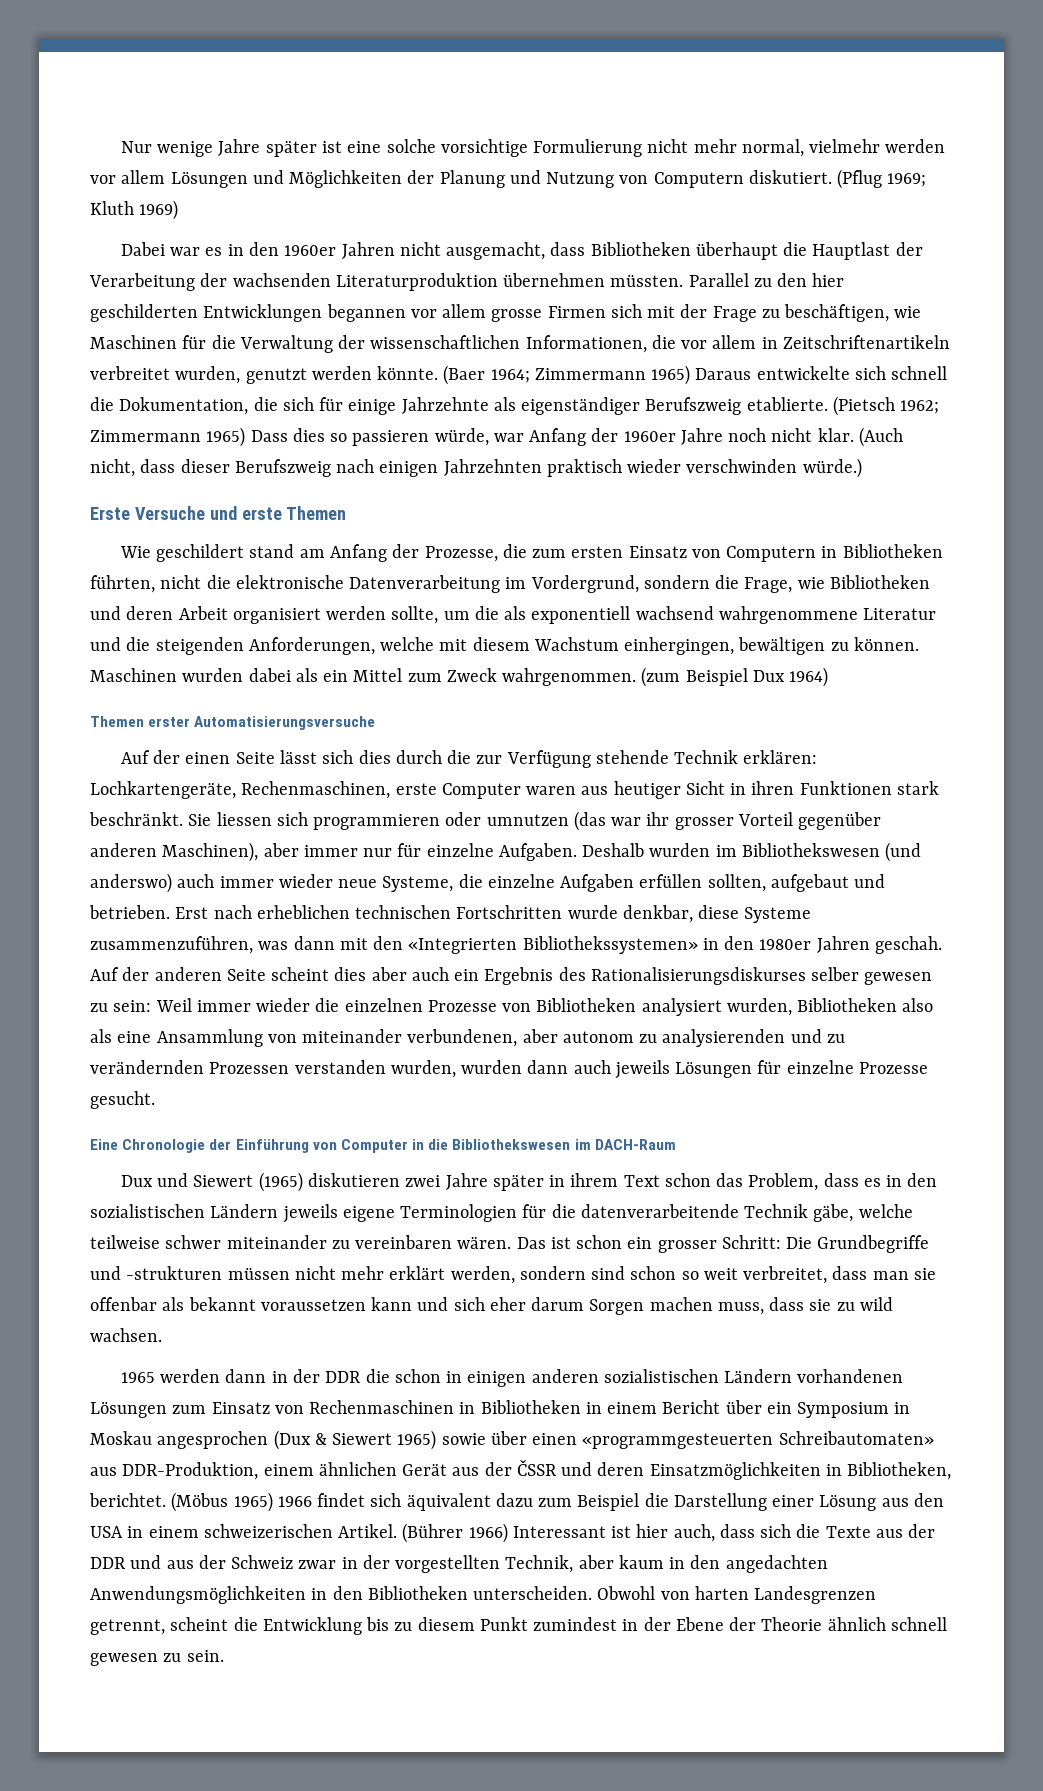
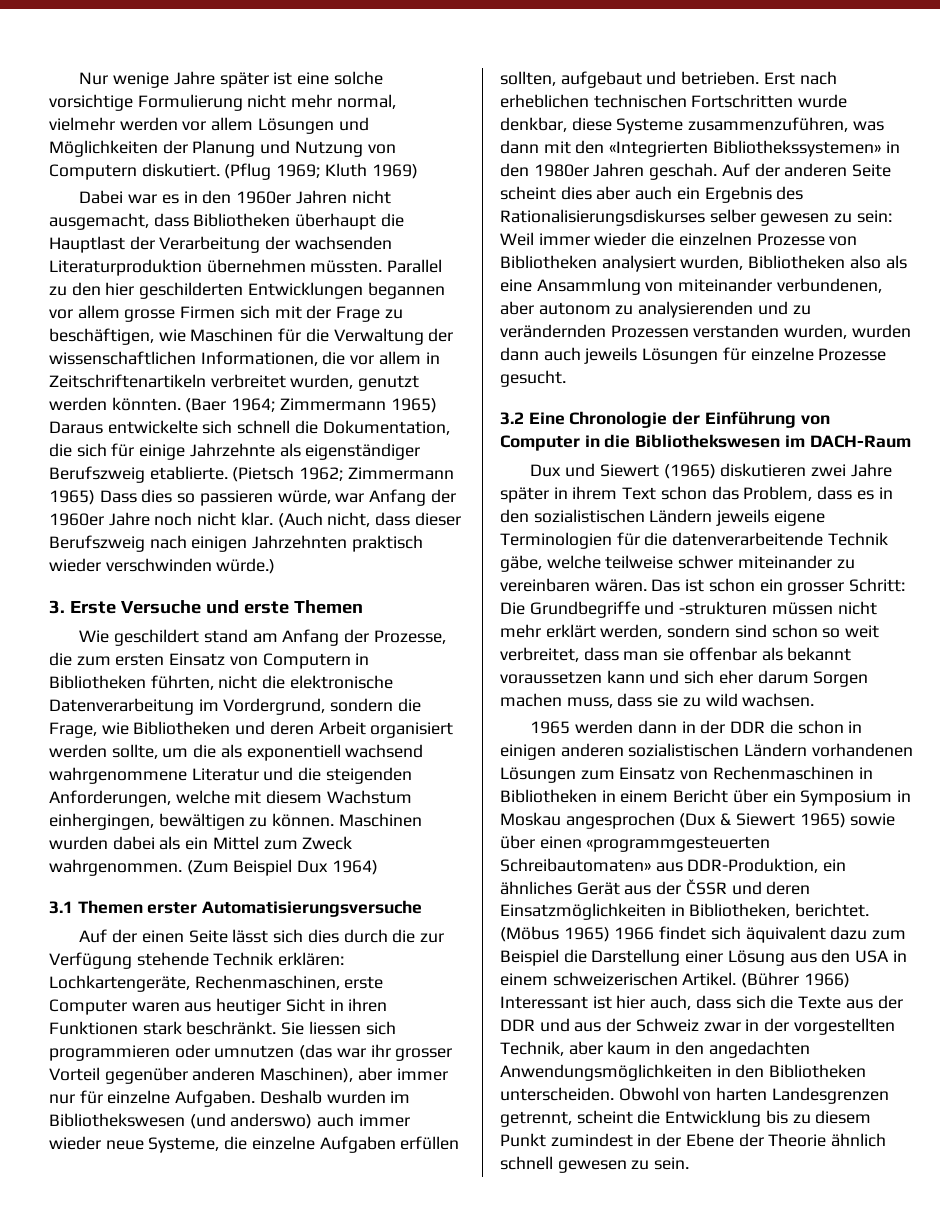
[377,366,439,380] könnte. -> [111,397,181,411] könnten.
(862, 468) none -> [49,600,65,614] 3.
[641,667,681,687] (zum -> [186,860,229,875] (Zum
(829, 677) none -> [49,901,73,914] 3.1
(155, 1100) none -> [500,412,524,425] 3.2
[263,1462,397,1476] einem ähnlichen -> [823,859,847,872] [500,881,572,895] ein ähnliches

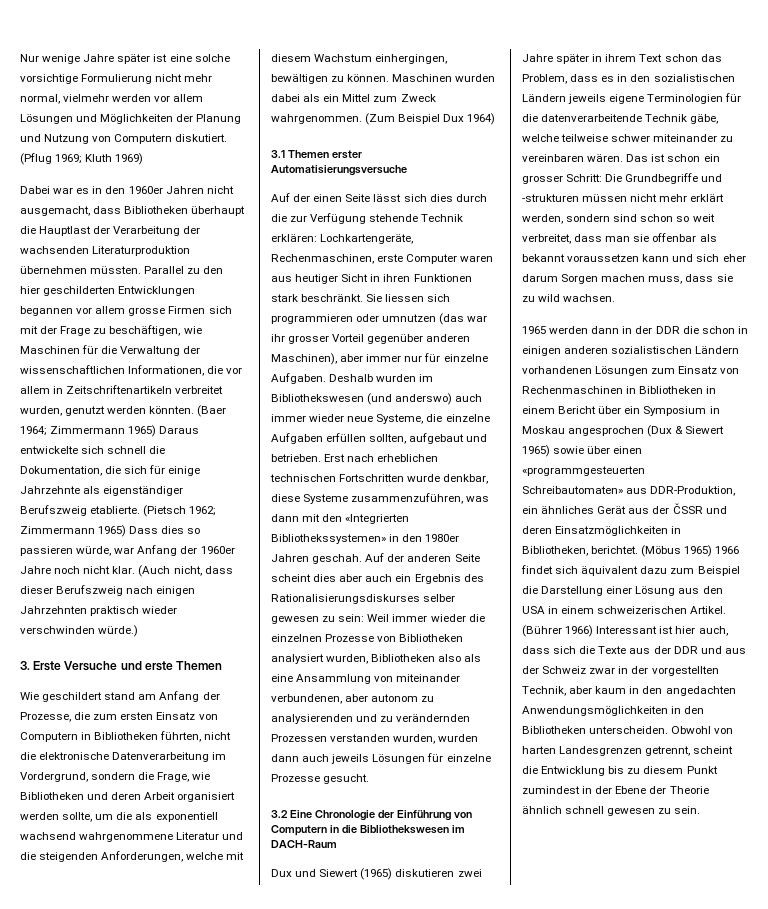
[500,435,580,451] Computer -> [271,825,327,836] Computern

